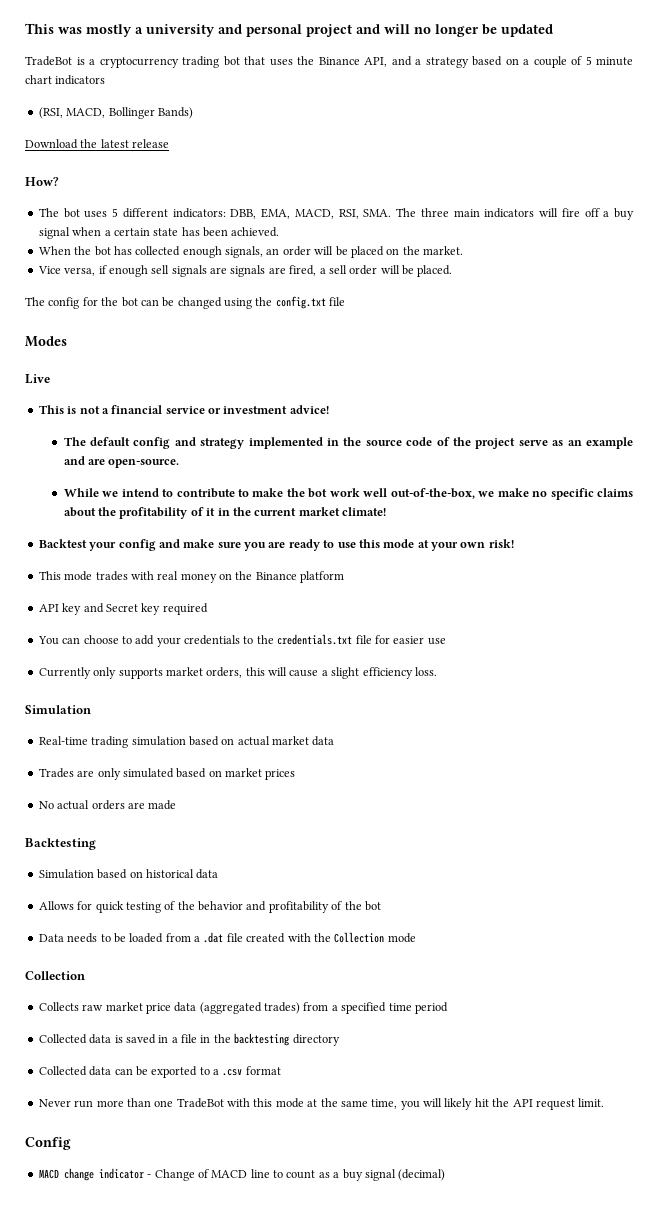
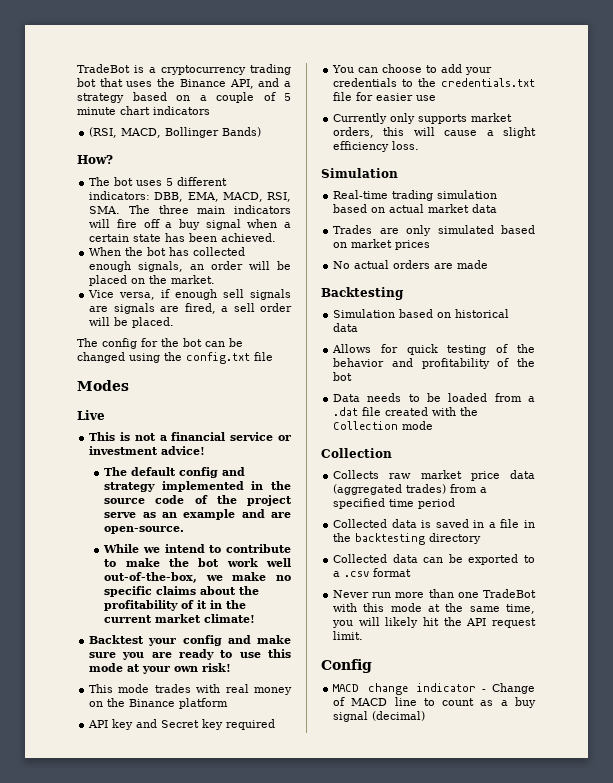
[25,23,553,37] This was mostly a university and personal project and will no longer be updated // -> (77, 68) none
[25,139,170,149] // Download the latest release -> (262, 132) none

